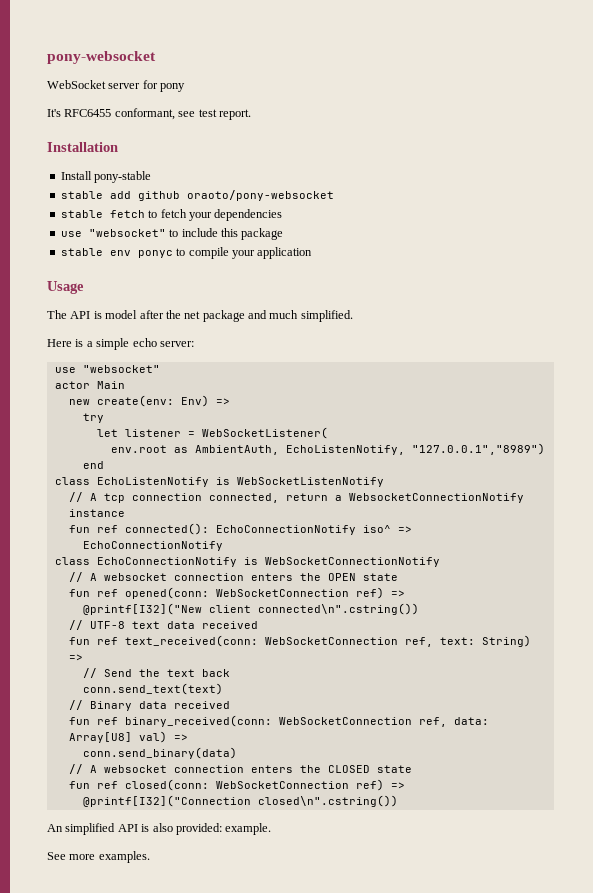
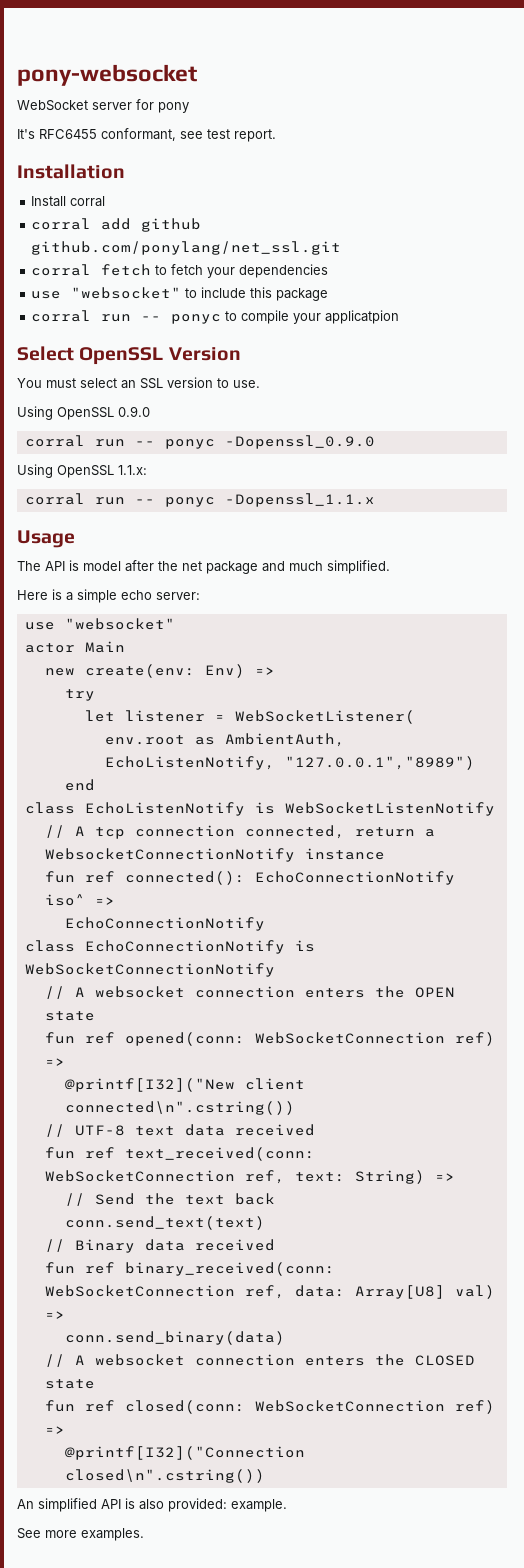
[94,171,152,183] [60,190,334,201] [60,210,103,218] pony-stable // stable add github oraoto/pony-websocket // stable -> [70,196,106,207] [31,218,202,232] [31,241,342,255] [31,264,92,276] corral // corral add github github.com/ponylang/net_ssl.git // corral
[60,248,131,256] stable env -> [31,310,162,322] corral run --
[257,247,313,259] application -> [325,310,400,324] [17,346,241,365] [17,377,260,389] [17,406,150,420] [24,435,375,449] [17,464,147,478] [24,493,375,507] applicatpion // Select OpenSSL Version // You must select an SSL version to use. // Using OpenSSL 0.9.0 // corral run -- ponyc -Dopenssl_0.9.0 // Using OpenSSL 1.1.x: // corral run -- ponyc -Dopenssl_1.1.x

